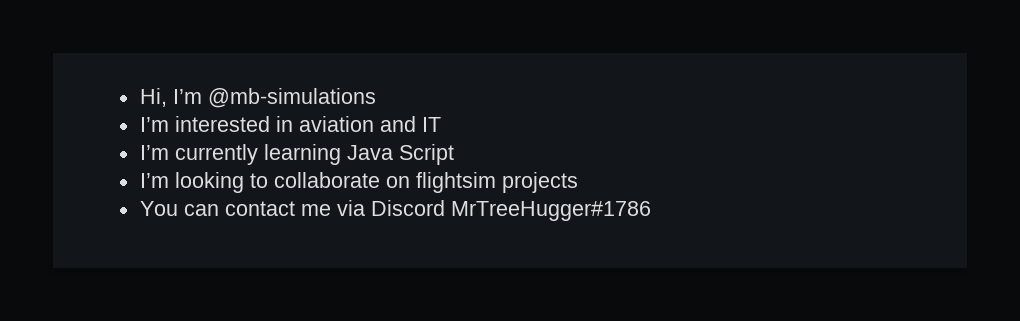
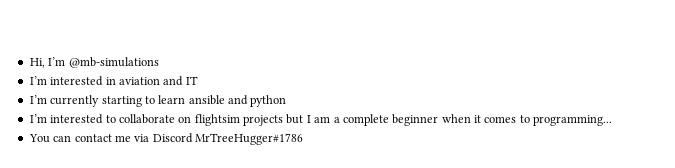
[263,144,454,165] [139,172,244,193] learning Java Script // I’m looking -> [101,95,287,107] [29,114,104,124] starting to learn ansible and python // I’m interested
(578, 182) none -> [286,114,613,126] but I am a complete beginner when it comes to programming...

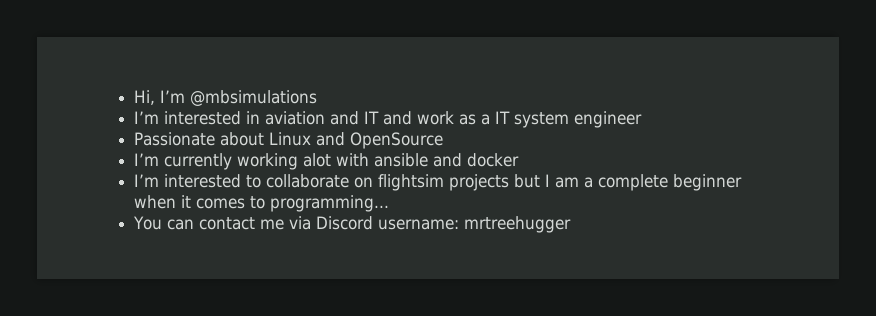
[68,57,159,68] @mb-simulations -> [190,90,318,106] @mbsimulations
(198, 80) none -> [383,111,643,128] [134,132,444,149] and work as a IT system engineer // Passionate about Linux and OpenSource
[101,95,186,107] starting to learn -> [237,153,370,170] working alot with
[250,95,287,107] python -> [467,153,520,167] docker
[195,133,303,145] MrTreeHugger#1786 -> [378,216,572,233] username: mrtreehugger

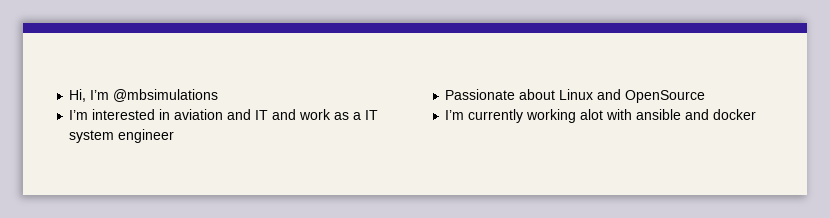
[134,174,743,191] [134,195,390,212] [133,216,572,233] // I’m interested to collaborate on flightsim projects but I am a complete beginner when it comes to programming... // You can contact me via Discord username: mrtreehugger -> (757, 114) none

